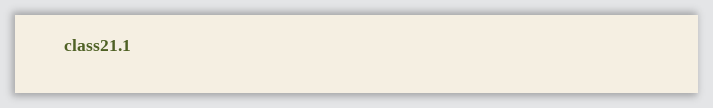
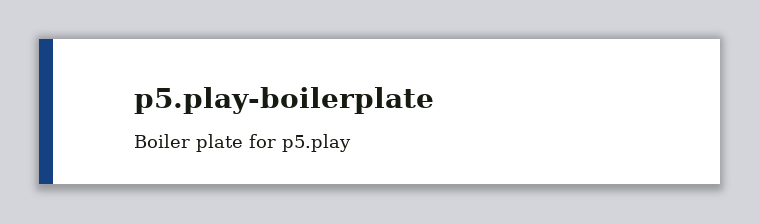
[64,39,131,51] class21.1 -> [134,87,434,114] [134,134,351,152] p5.play-boilerplate // Boiler plate for p5.play

